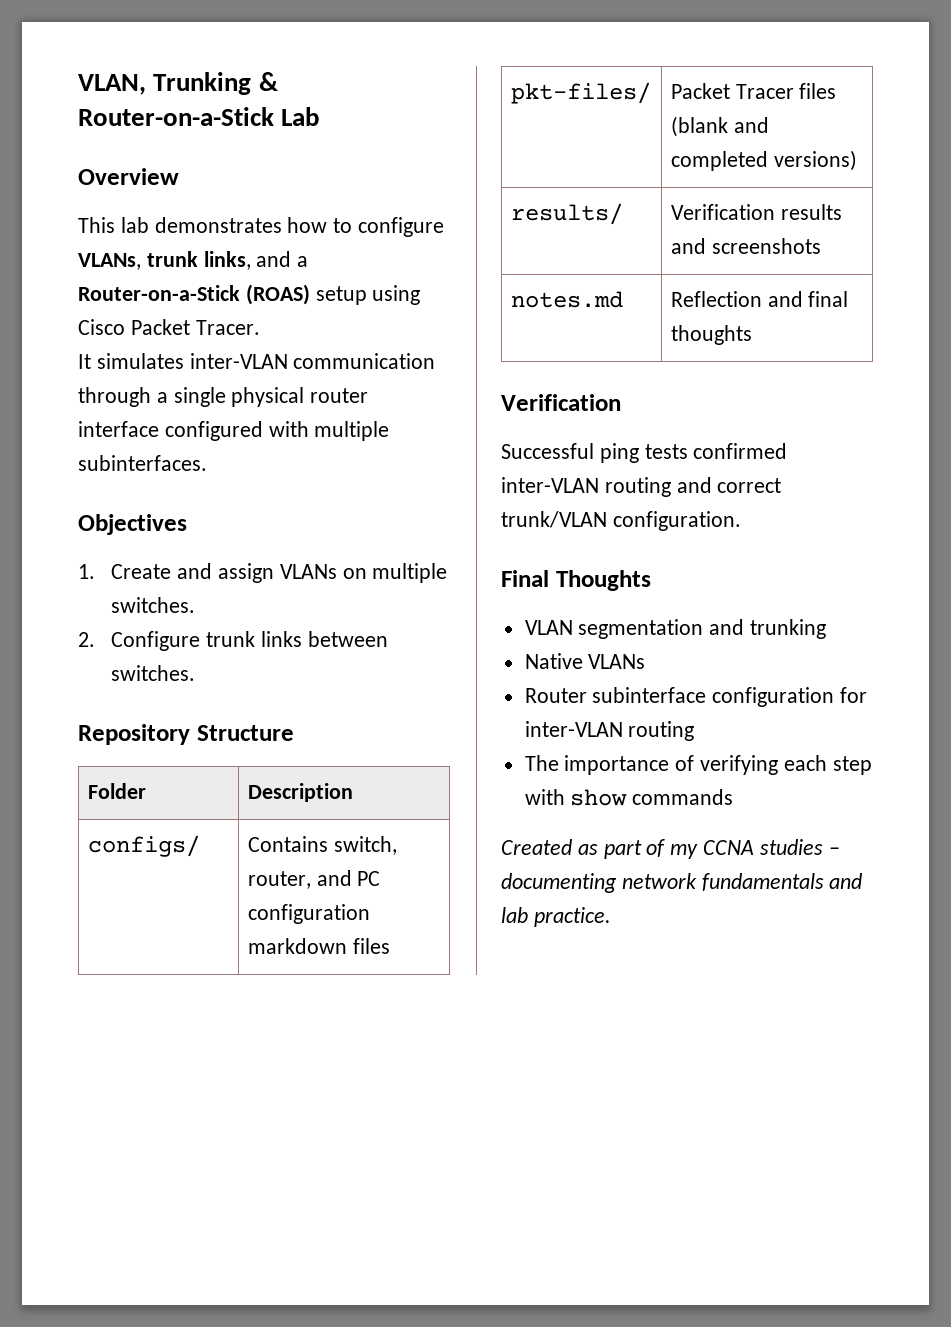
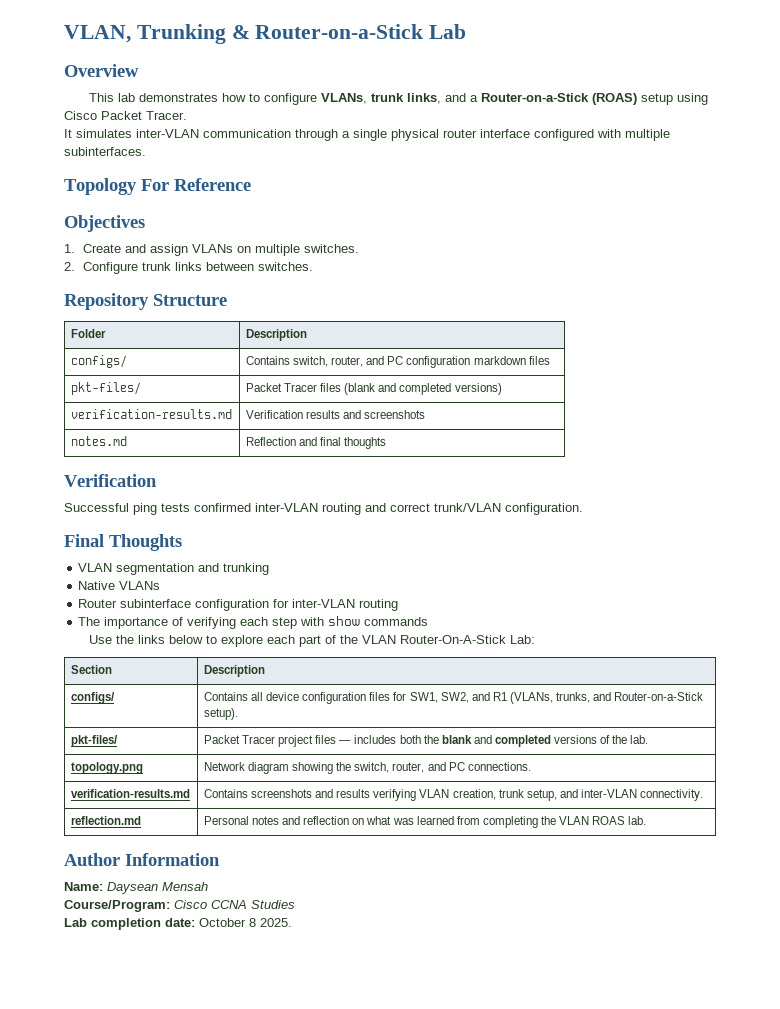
(207, 463) none -> [64,178,251,195] // Topology For Reference
[510,203,623,225] results/ -> [70,409,232,419] verification-results.md
[501,839,840,859] [501,873,863,893] [501,907,611,927] Created as part of my CCNA studies – documenting network fundamentals and lab practice. -> [89,635,536,647] [70,665,112,674] [203,665,265,677] [70,692,115,704] [203,692,704,704] [203,708,238,720] [70,735,118,747] [203,735,649,747] [70,762,143,774] [203,762,531,774] [70,789,190,798] [203,789,704,801] [70,816,141,825] [203,816,647,828] [64,853,220,866] [64,882,208,894] [64,900,295,912] [64,918,292,930] Use the links below to explore each part of the VLAN Router-On-A-Stick Lab: // Section | Description // configs/ | Contains all device configuration files for SW1, SW2, and R1 (VLANs, trunks, and Router-on-a-Stick setup). // pkt-files/ | Packet Tracer project files — includes both the blank and completed versions of the lab. // topology.png | Network diagram showing the switch, router, and PC connections. // verification-results.md | Contains screenshots and results verifying VLAN creation, trunk setup, and inter-VLAN connectivity. // reflection.md | Personal notes and reflection on what was learned from completing the VLAN ROAS lab. // Author Information // Name: Daysean Mensah // Course/Program: Cisco CCNA Studies // Lab completion date: October 8 2025.

